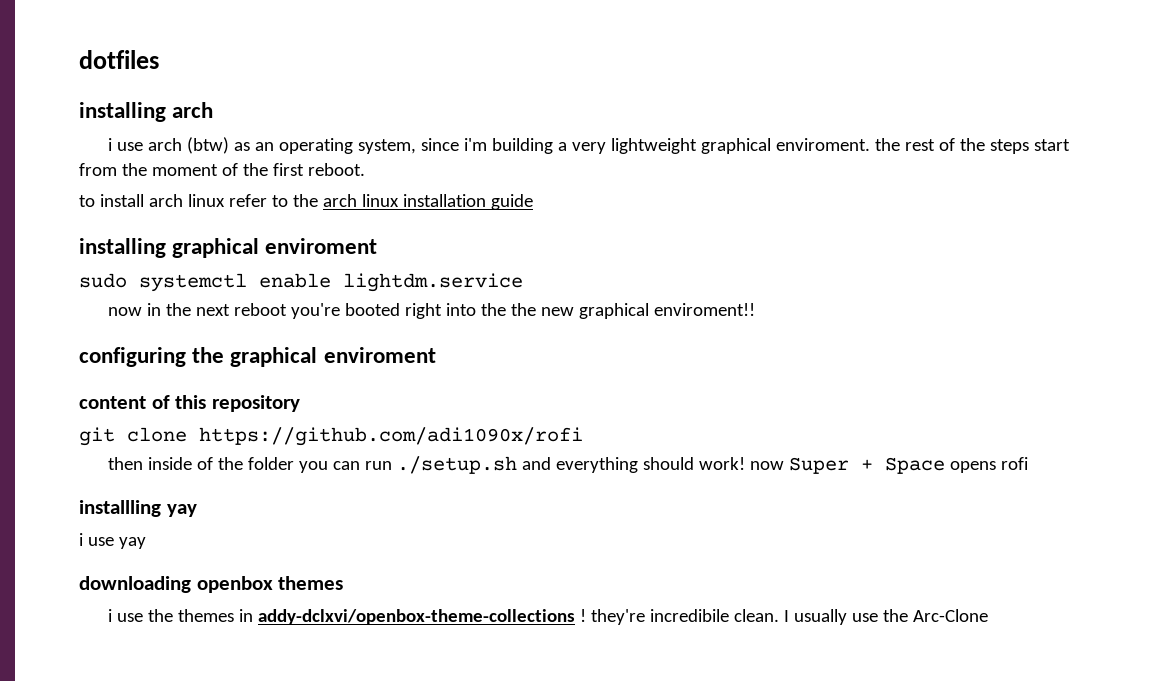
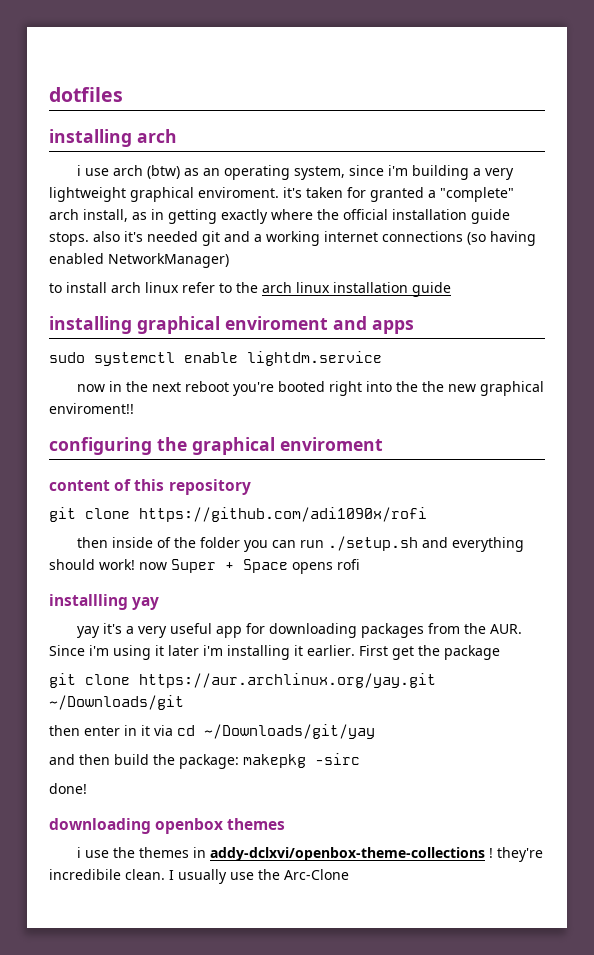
[874,138,1070,154] [79,163,365,176] the rest of the steps start from the moment of the first reboot. -> [283,187,514,202] [49,209,510,224] [49,231,536,246] [49,253,229,268] it's taken for granted a "complete" arch install, as in getting exactly where the official installation guide stops. also it's needed git and a working internet connections (so having enabled NetworkManager)
(378, 246) none -> [333,316,414,334] and apps
[79,533,146,549] i use yay -> [77,623,523,638] [49,645,500,660] [49,673,436,688] [49,695,184,710] [49,724,375,739] [49,753,360,769] [49,783,87,794] yay it's a very useful app for downloading packages from the AUR. Since i'm using it later i'm installing it earlier. First get the package // git clone https://aur.archlinux.org/yay.git ~/Downloads/git // then enter in it via cd ~/Downloads/git/yay // and then build the package: makepkg -sirc // done!

